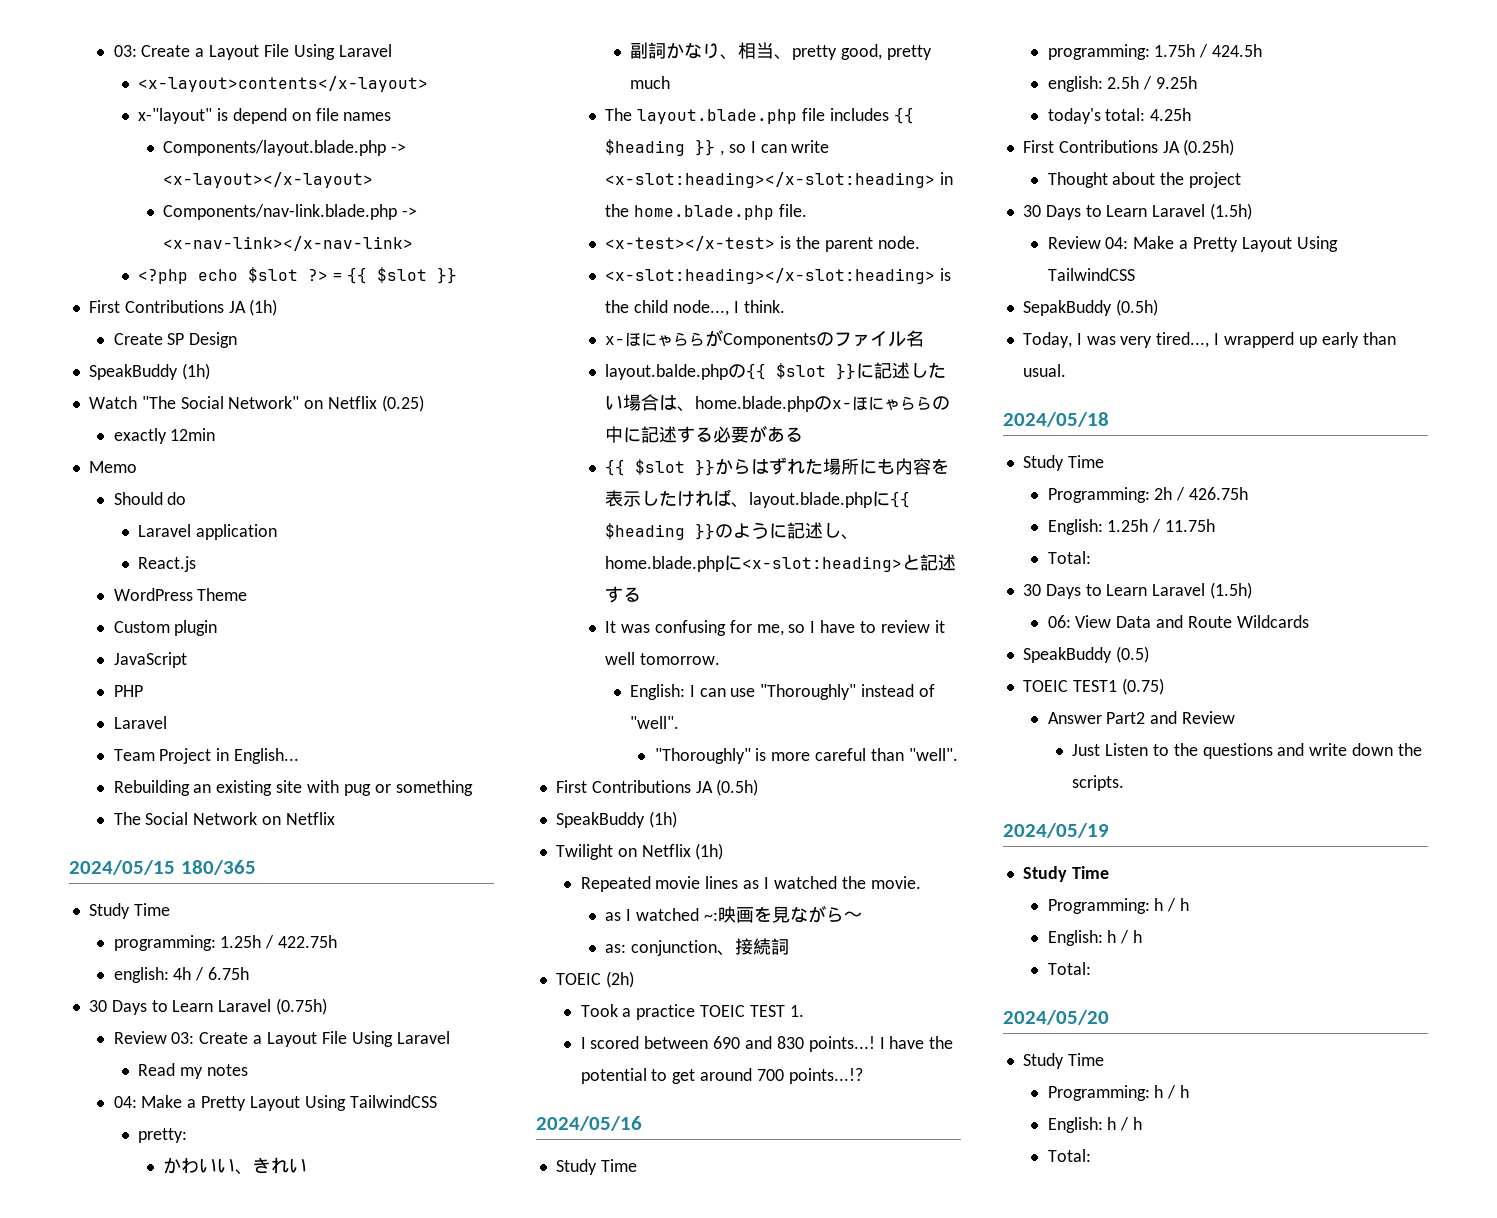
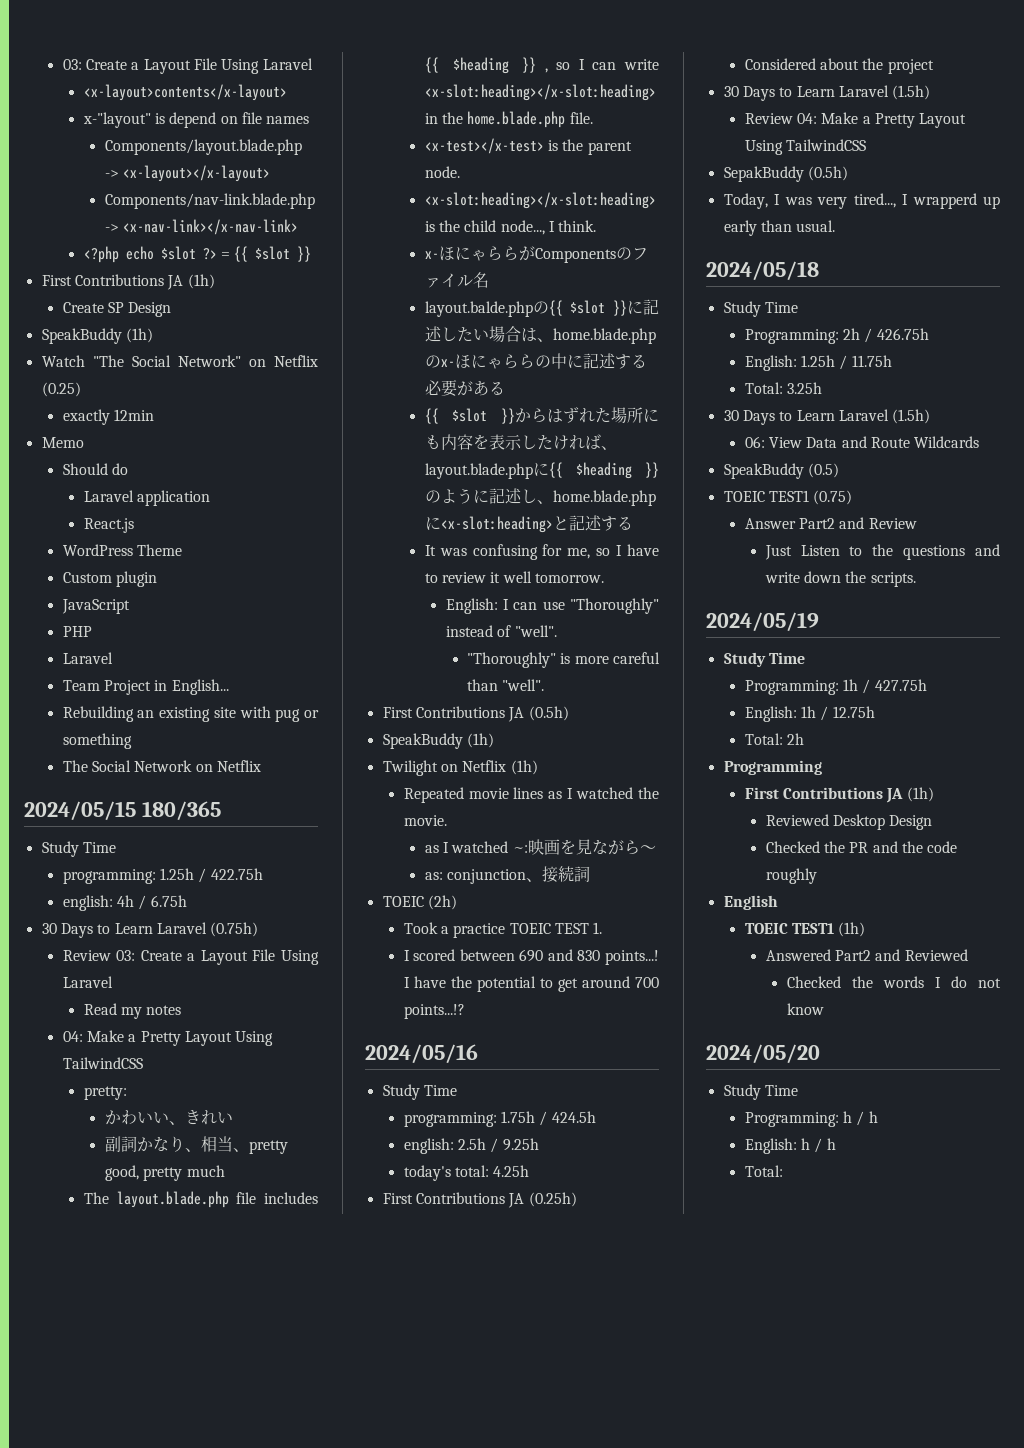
[1047,172,1108,188] Thought -> [744,58,816,70] Considered
(1091, 557) none -> [787,382,823,394] 3.25h
[1154,898,1190,912] [1047,930,1143,946] [1047,962,1091,975] h / h // English: h / h // Total: -> [843,679,927,694] [744,706,875,722] [744,733,805,745] [723,760,822,775] [744,787,934,803] [765,814,933,830] [765,841,958,853] [765,868,817,884] [723,895,778,910] [744,922,866,937] [765,949,968,961] [786,976,1001,988] [786,1003,824,1015] 1h / 427.75h // English: 1h / 12.75h // Total: 2h // Programming // First Contributions JA (1h) // Reviewed Desktop Design // Checked the PR and the code roughly // English // TOEIC TEST1 (1h) // Answered Part2 and Reviewed // Checked the words I do not know

